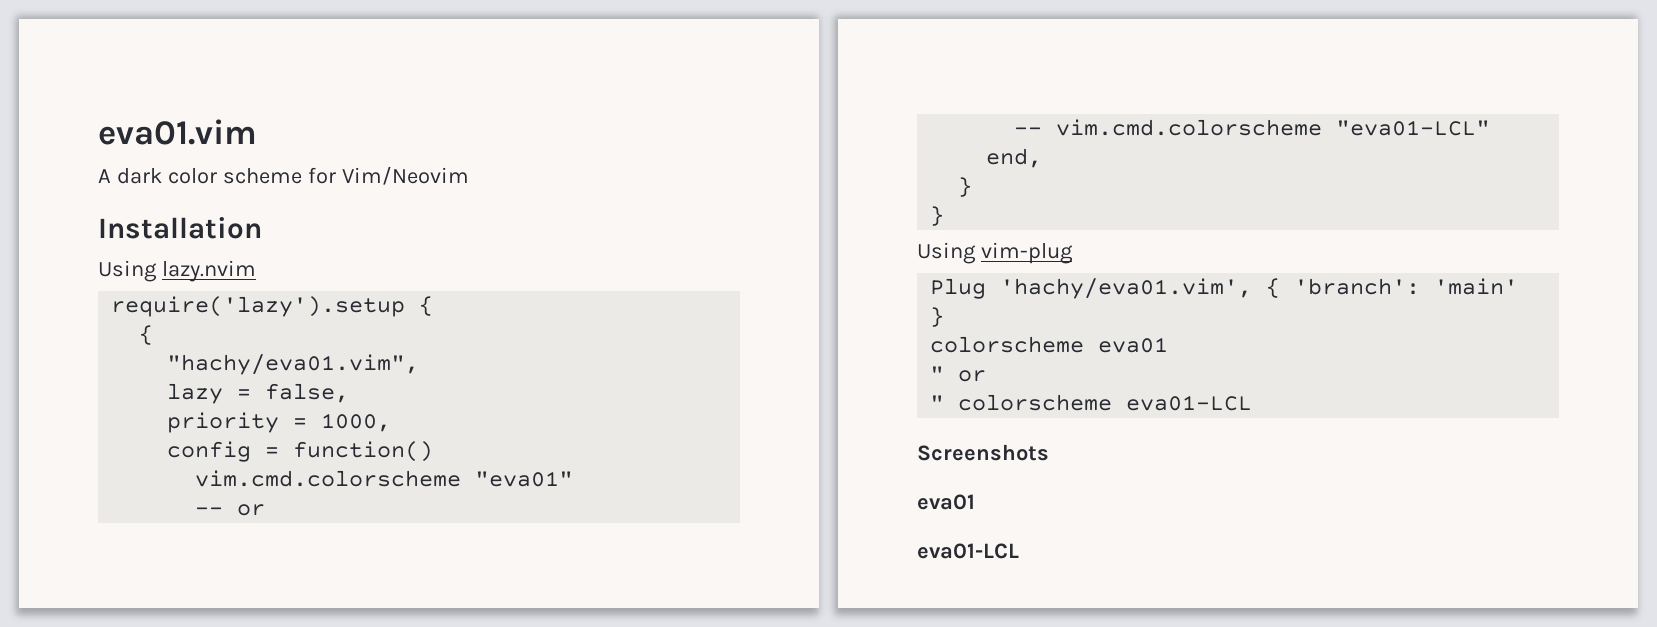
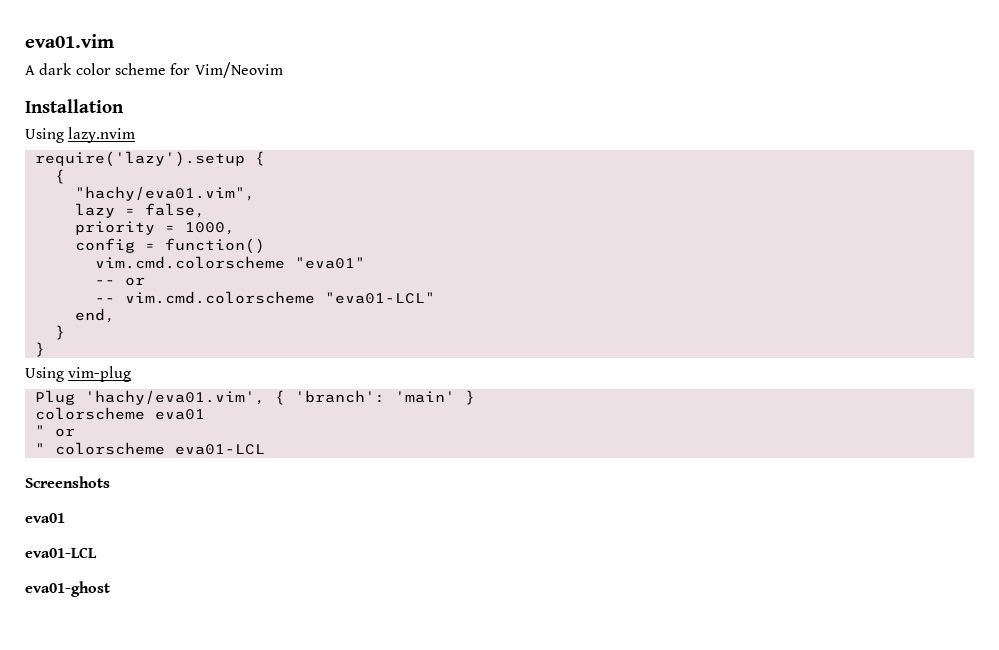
(1019, 551) none -> [25,581,110,597] // eva01-ghost

